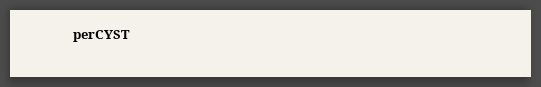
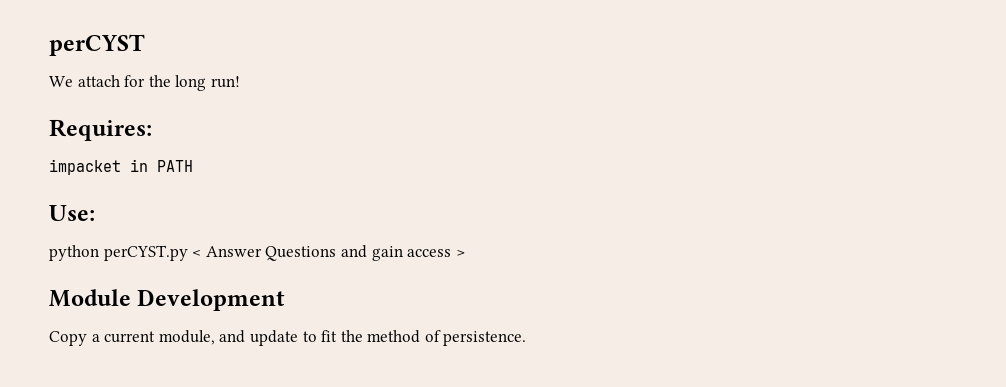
(130, 36) none -> [49,75,240,91] [49,119,152,141] [49,159,193,175] [49,205,95,221] [49,245,465,261] [49,289,286,311] [49,330,527,346] // We attach for the long run! // Requires: // impacket in PATH // Use: // python perCYST.py < Answer Questions and gain access > // Module Development // Copy a current module, and update to fit the method of persistence.

